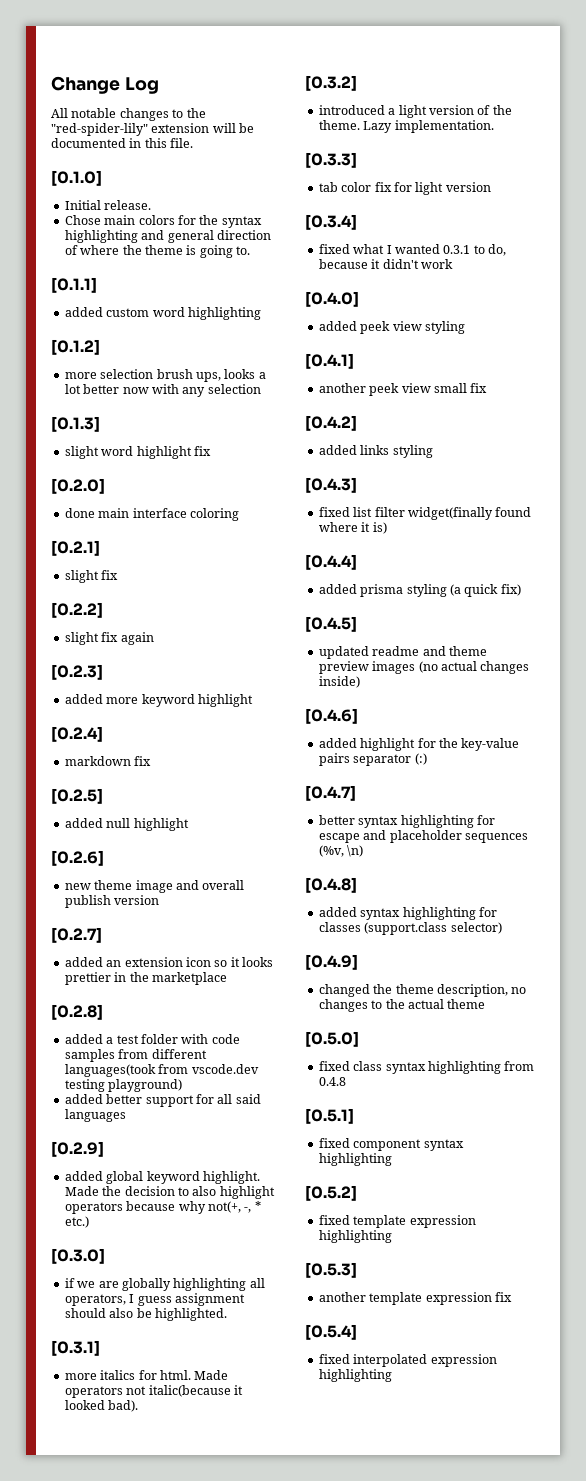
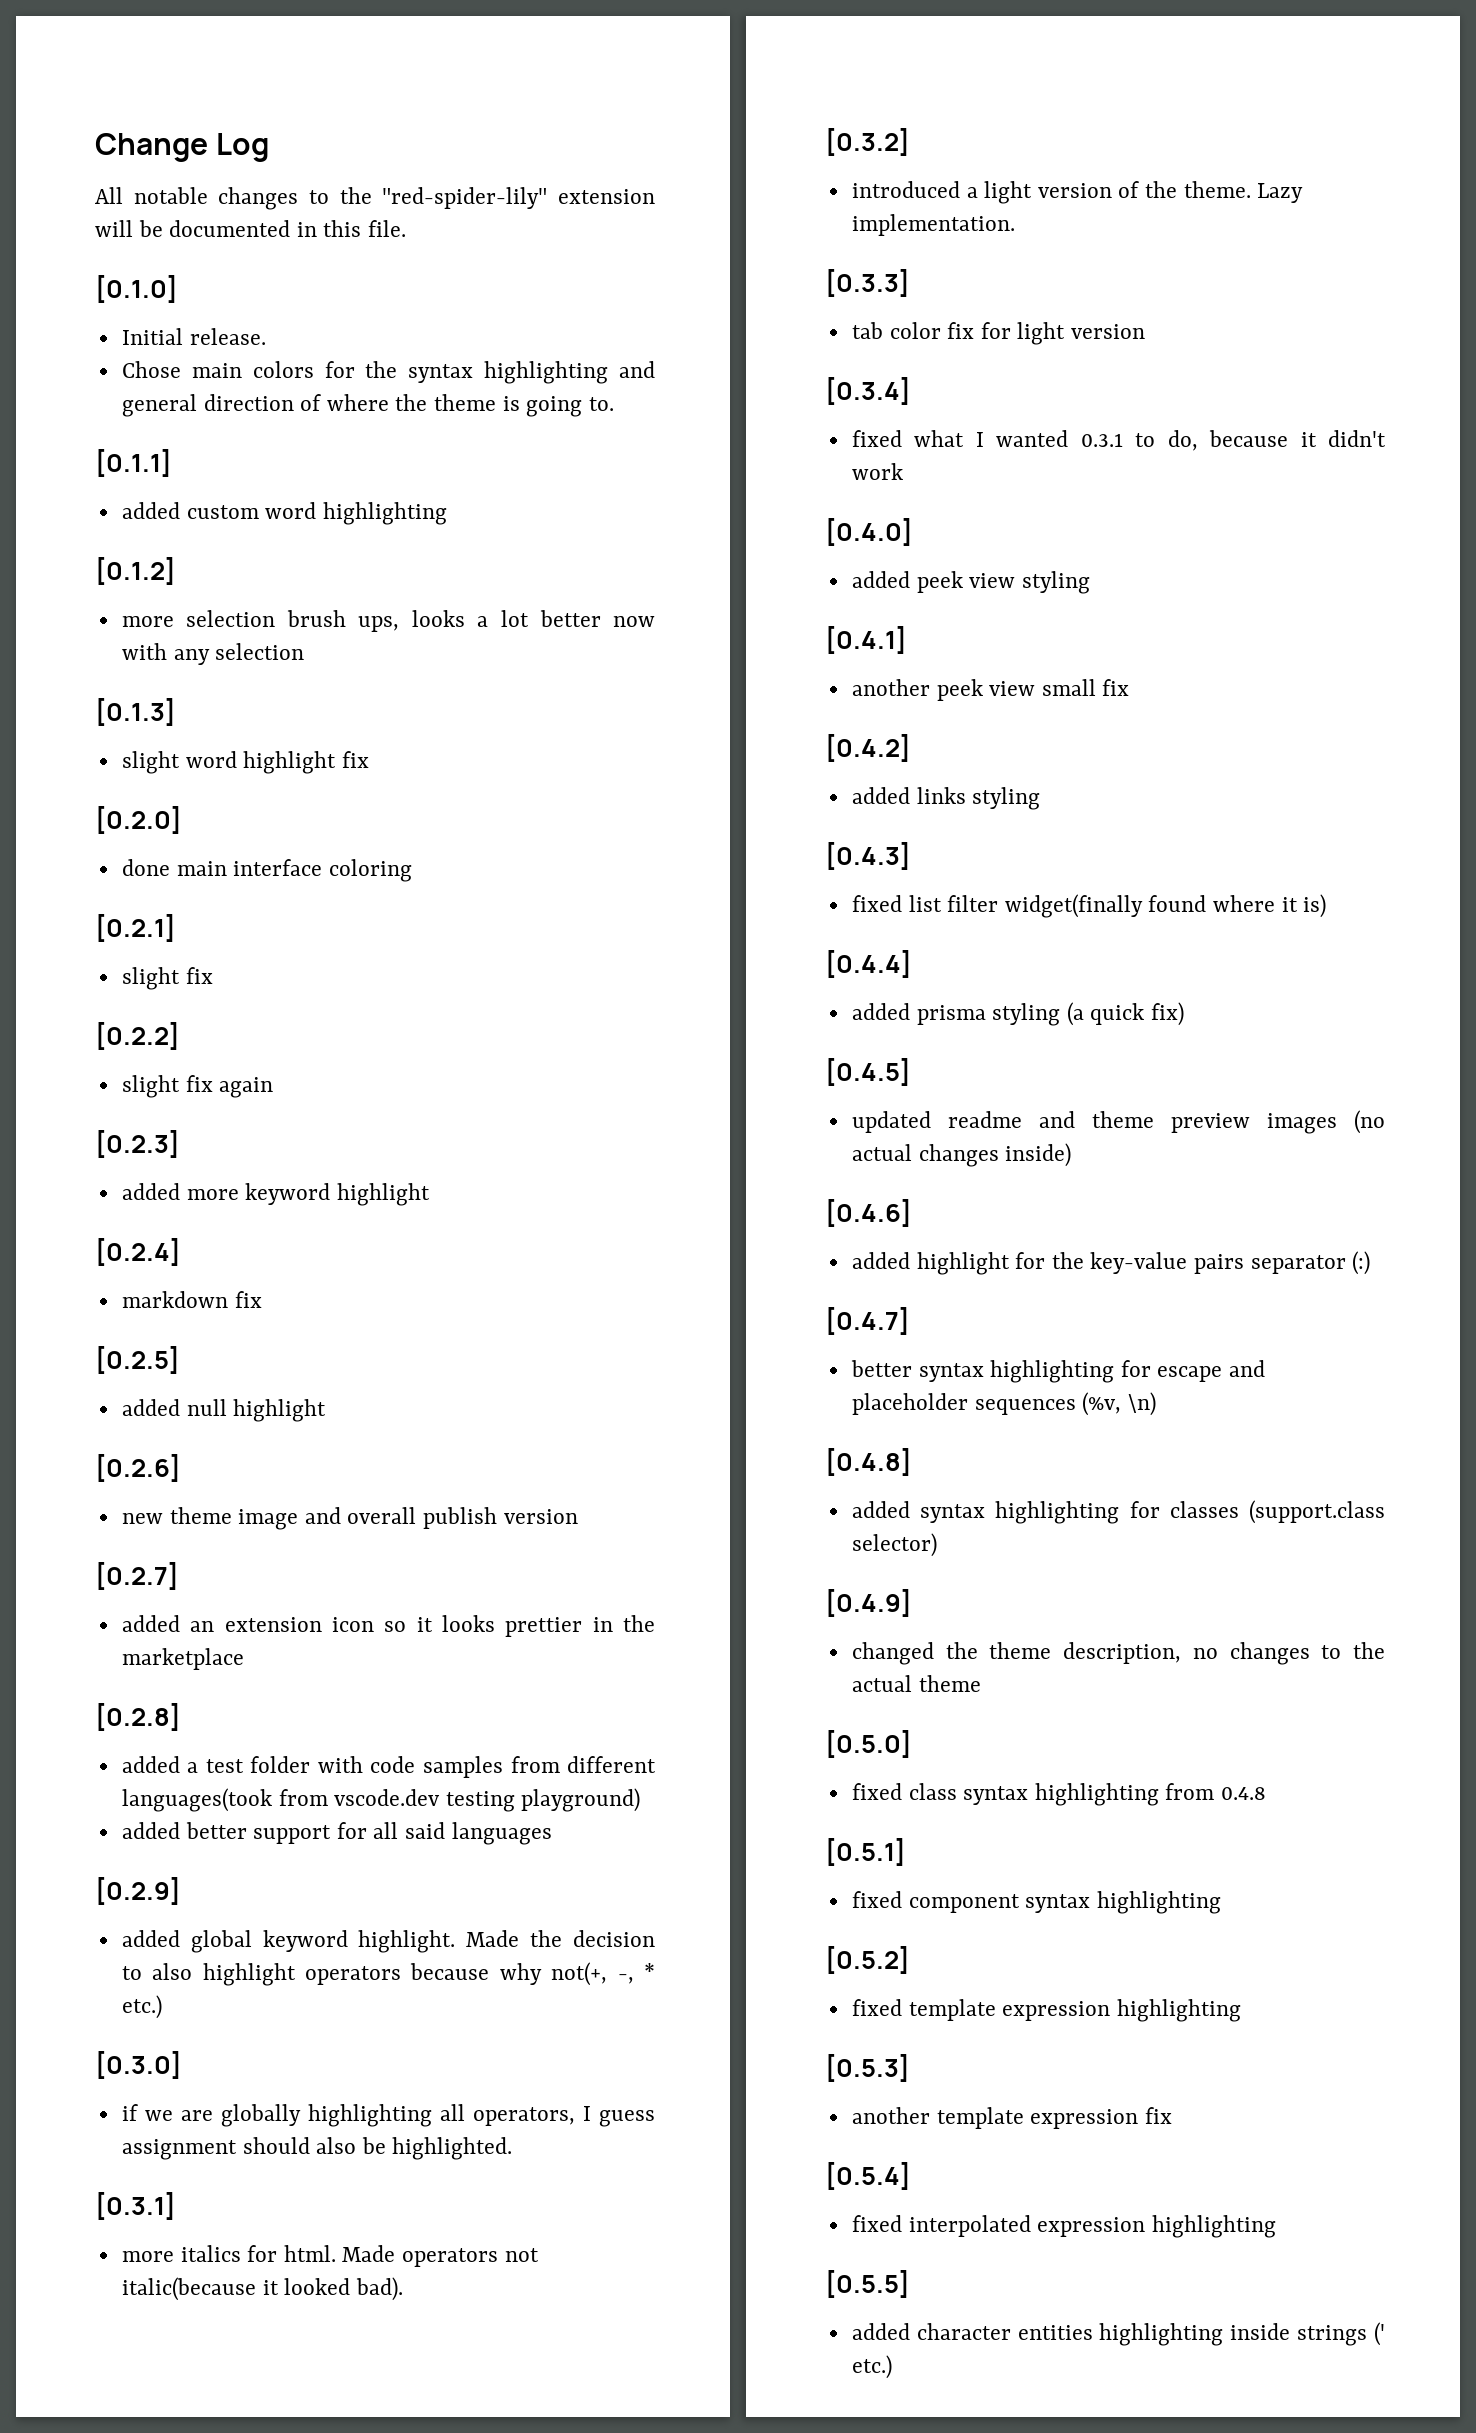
(392, 1375) none -> [825,2270,910,2298] [851,2322,1385,2346] [851,2355,892,2379] // [0.5.5] // added character entities highlighting inside strings (' etc.)

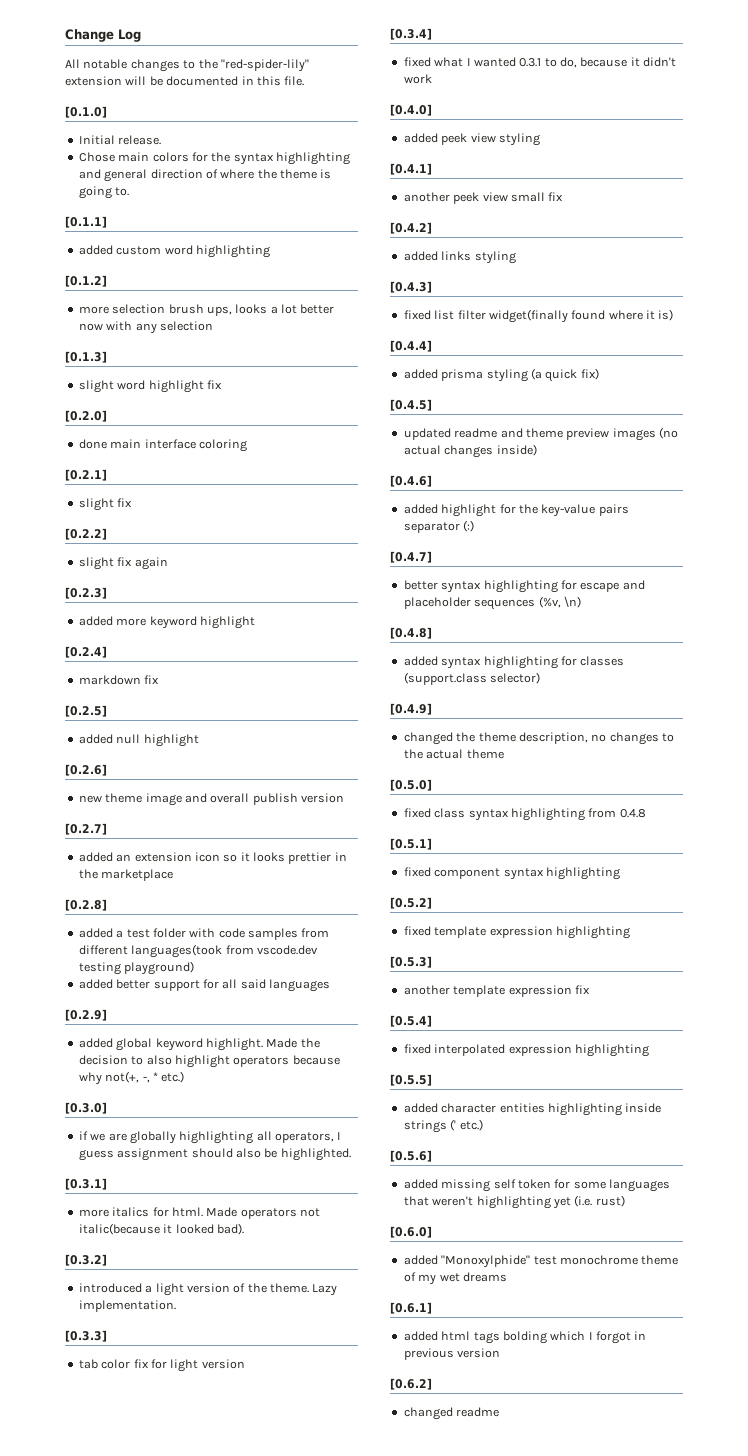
(892, 2367) none -> [390,1150,432,1162] [403,1179,670,1192] [403,1195,625,1209] [390,1226,432,1238] [403,1255,679,1268] [403,1272,507,1285] [390,1302,432,1314] [403,1331,647,1344] [403,1348,501,1360] [390,1378,432,1390] [403,1407,500,1420] // [0.5.6] // added missing self token for some languages that weren't highlighting yet (i.e. rust) // [0.6.0] // added "Monoxylphide" test monochrome theme of my wet dreams // [0.6.1] // added html tags bolding which I forgot in previous version // [0.6.2] // changed readme

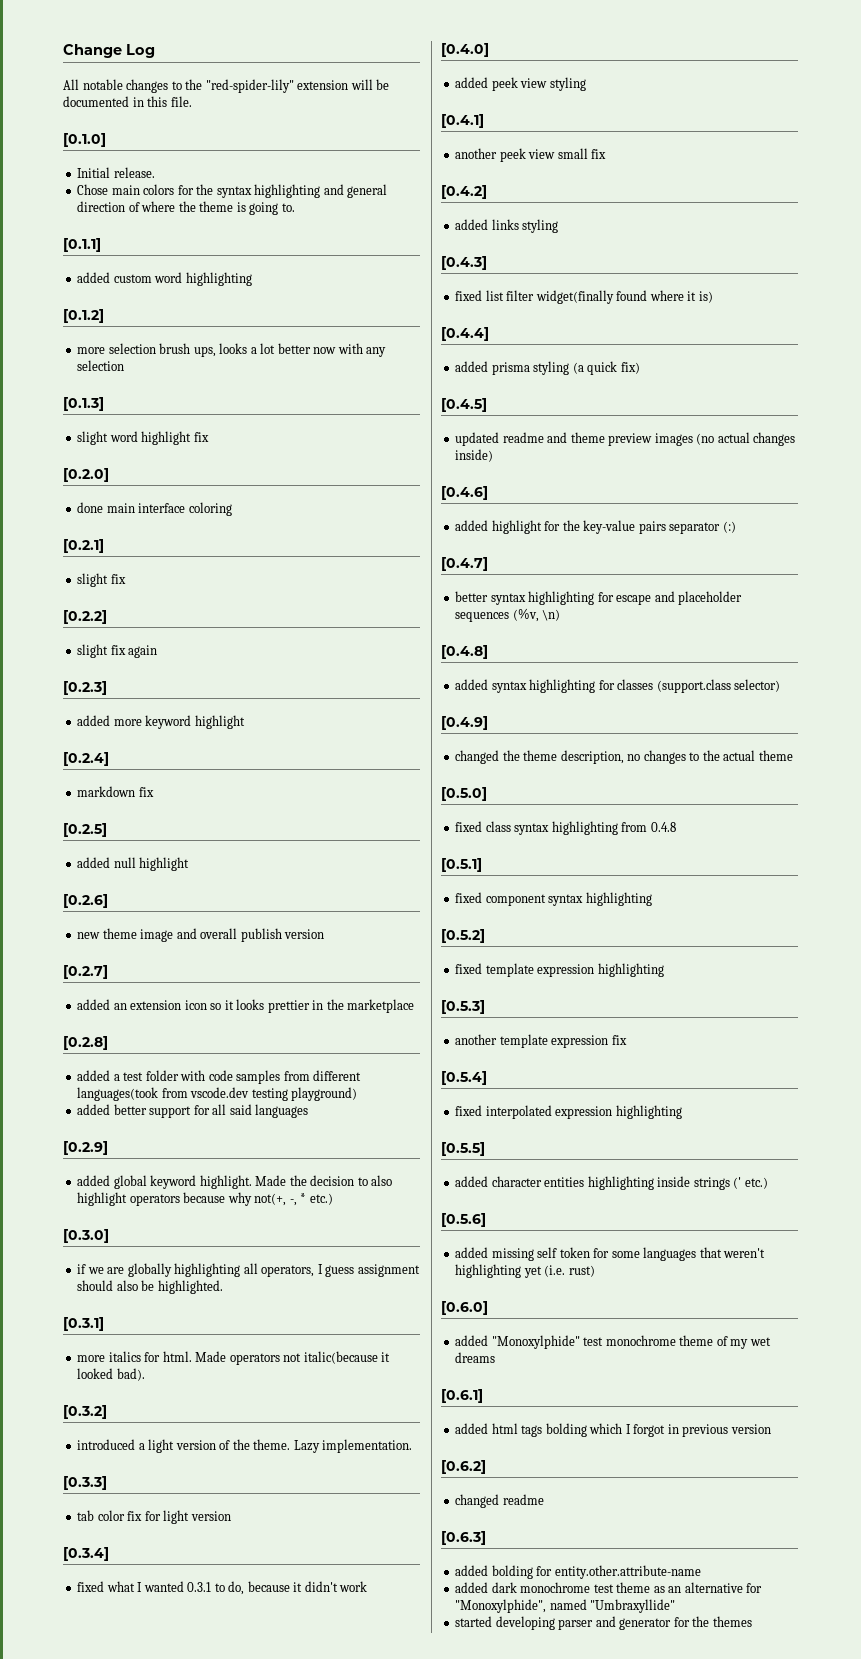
(500, 1412) none -> [441,1531,486,1545] [455,1565,701,1579] [455,1582,763,1593] [455,1599,676,1613] [455,1616,752,1630] // [0.6.3] // added bolding for entity.other.attribute-name // added dark monochrome test theme as an alternative for "Monoxylphide", named "Umbraxyllide" // started developing parser and generator for the themes

